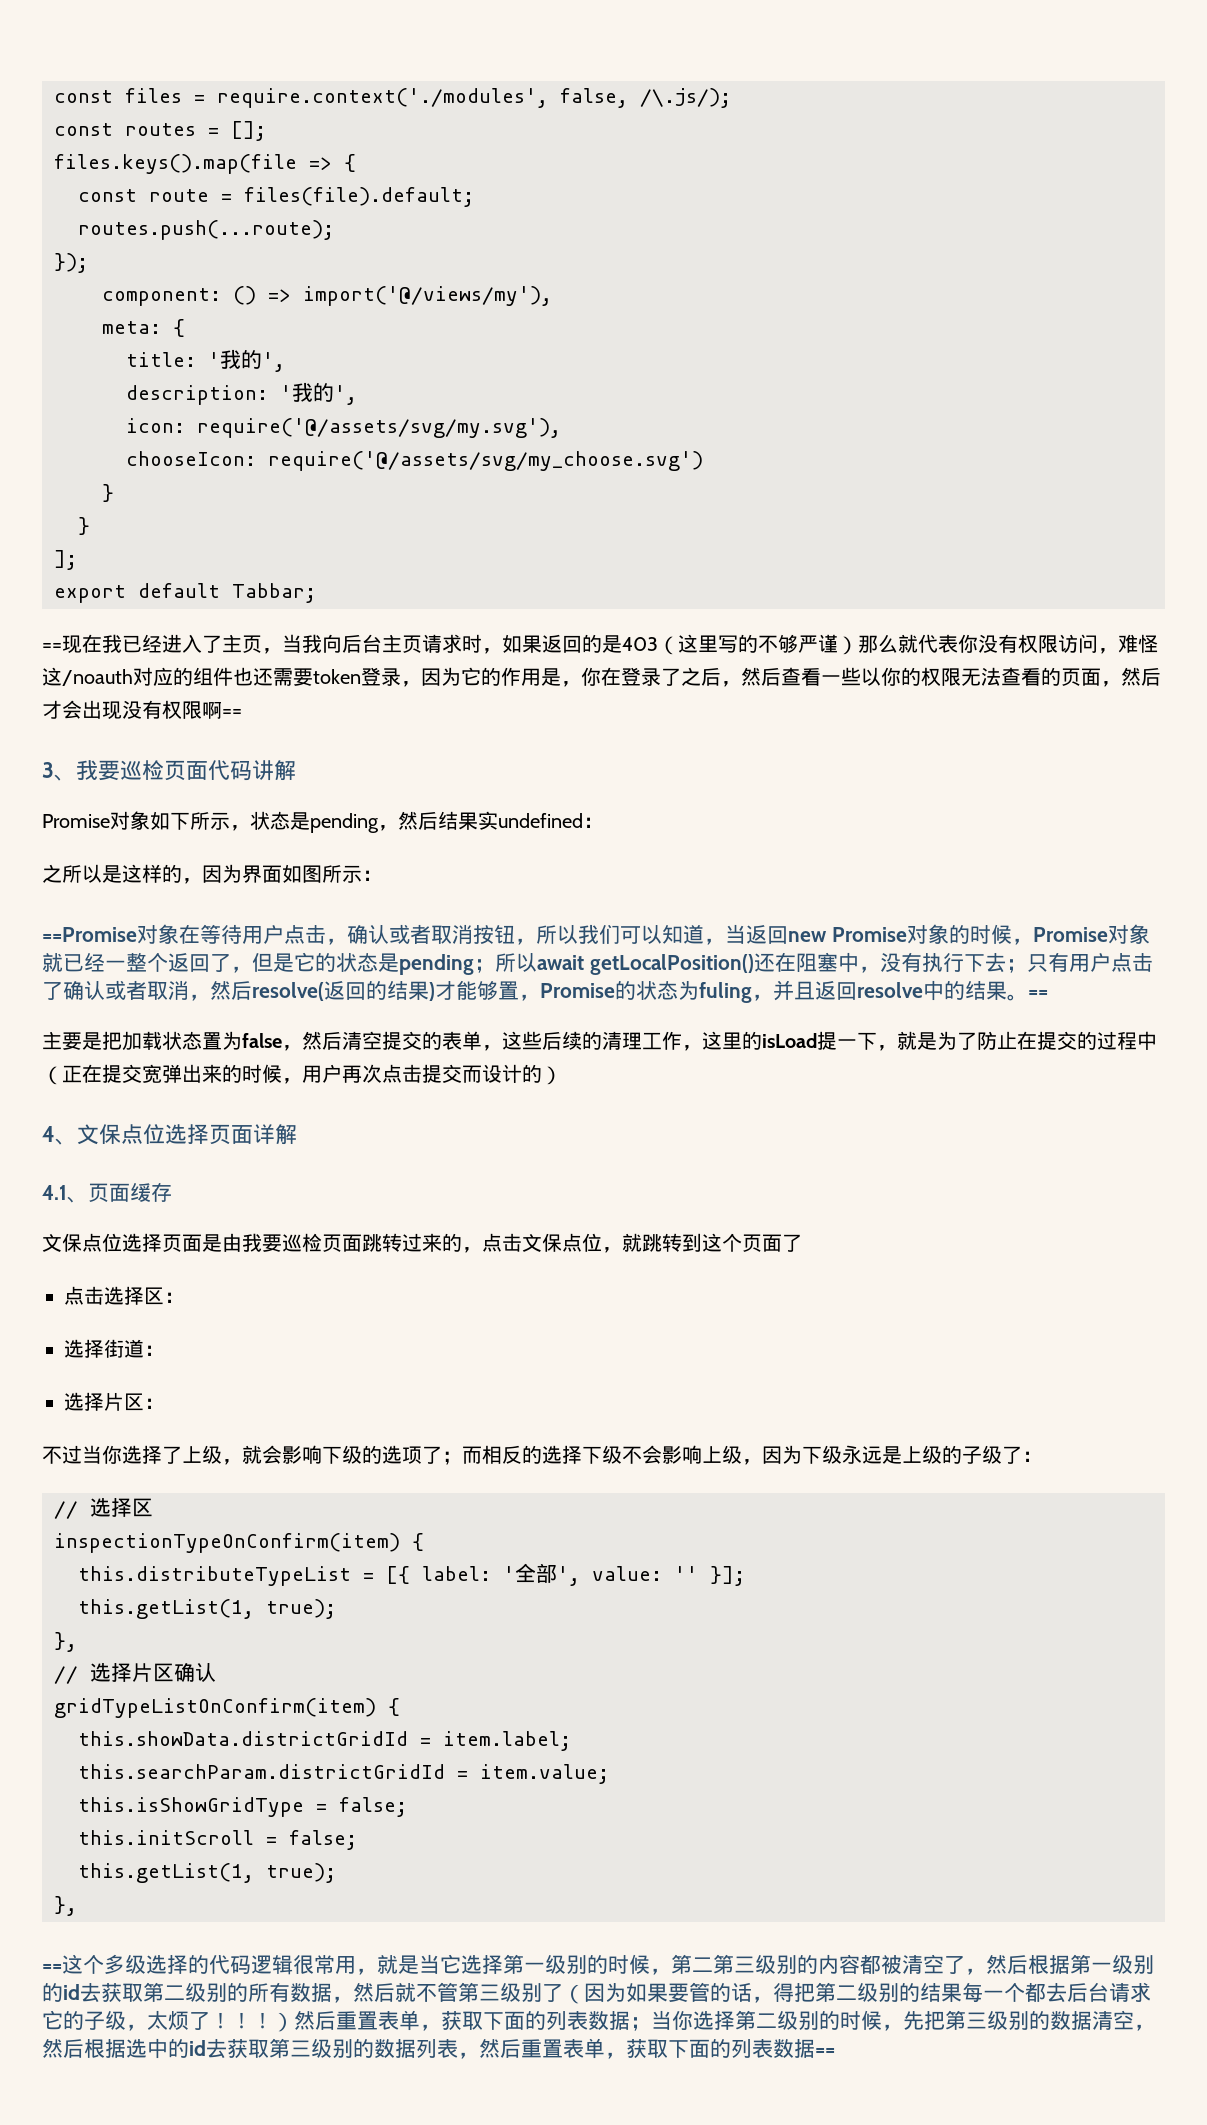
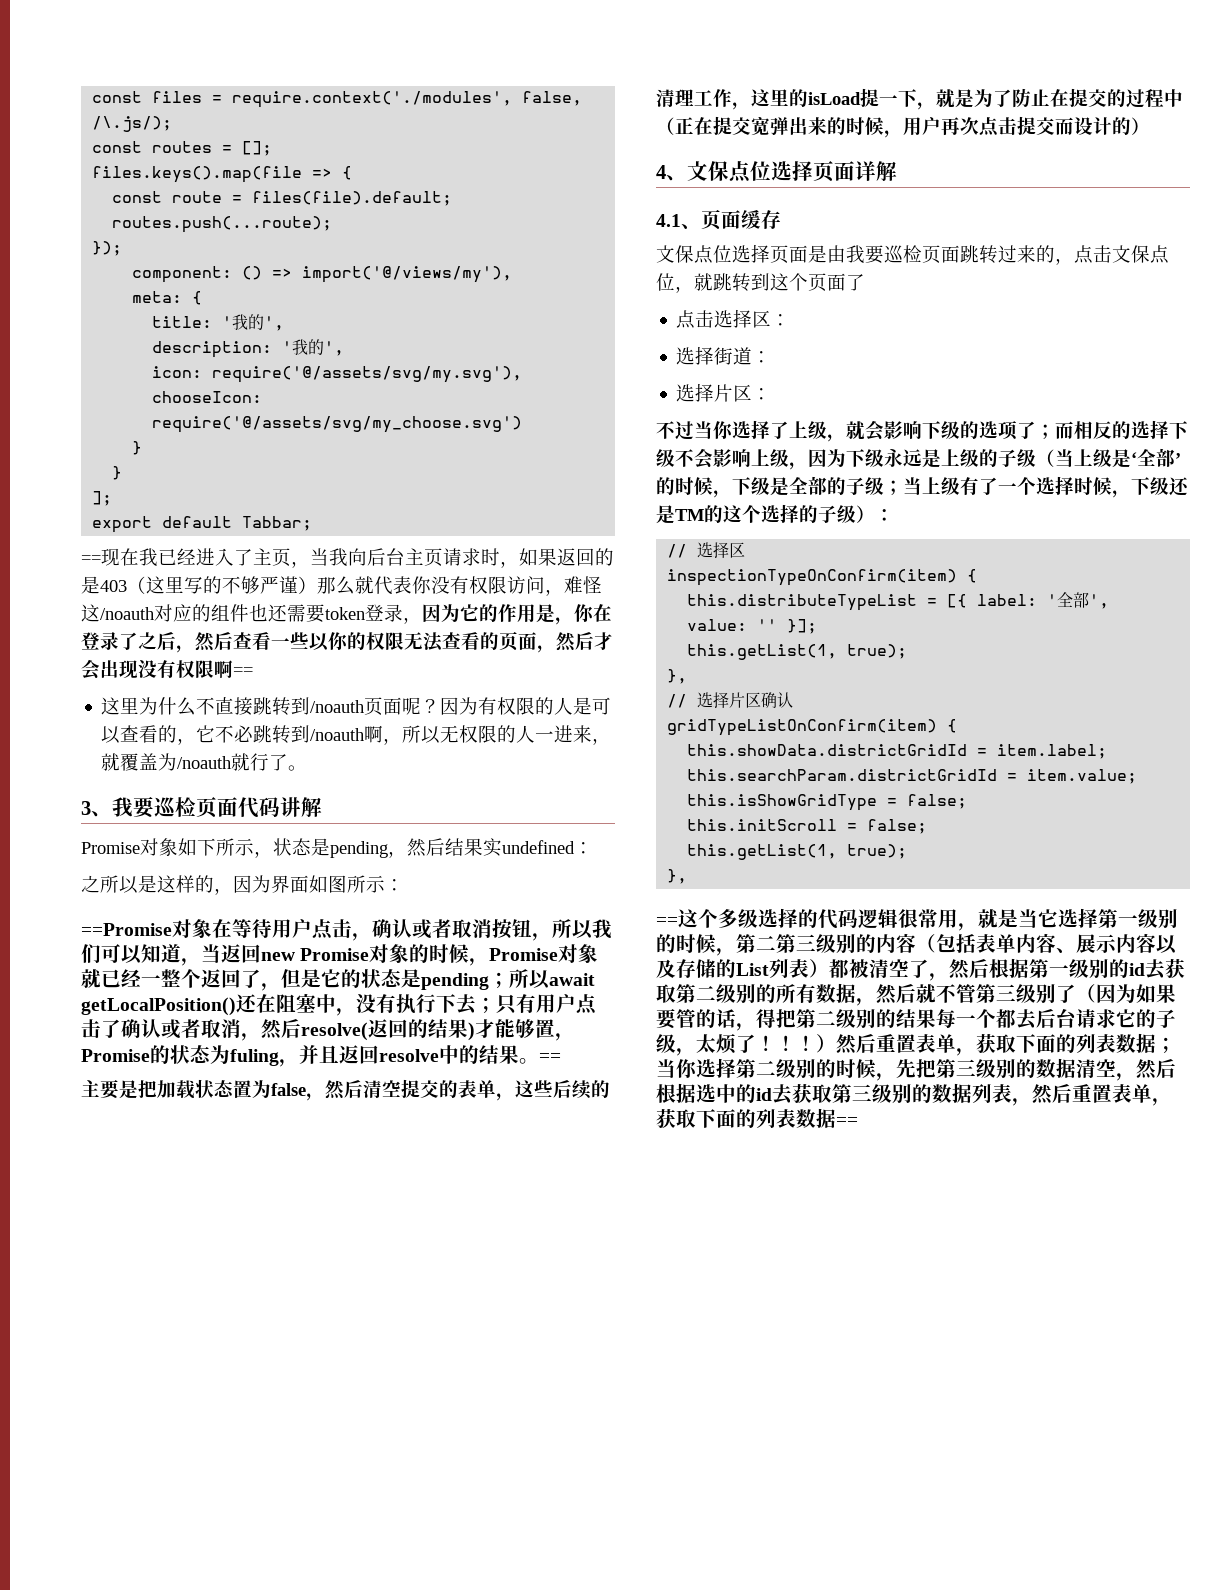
(242, 713) none -> [101,697,612,716] [101,725,612,745] [101,753,308,771] // 这里为什么不直接跳转到/noauth页面呢？因为有权限的人是可以查看的，它不必跳转到/noauth啊，所以无权限的人一进来，就覆盖为/noauth就行了。
[1002,1446,1022,1464] 了 -> [1036,448,1181,468] [656,476,1189,498] [656,504,875,524] （当上级是‘全部’的时候，下级是全部的子级；当上级有了一个选择时候，下级还是TM的这个选择的子级）
(860, 1964) none -> [916,933,1177,954] [656,959,829,979] （包括表单内容、展示内容以及存储的List列表）

